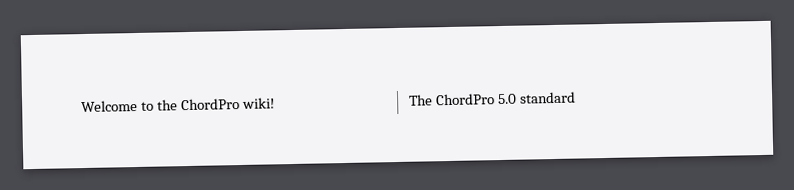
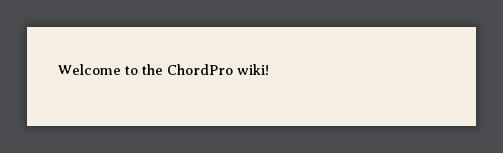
[408,91,576,106] // The ChordPro 5.0 standard -> (269, 69) none

